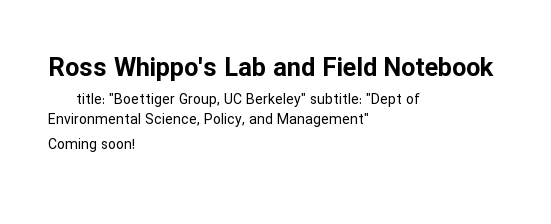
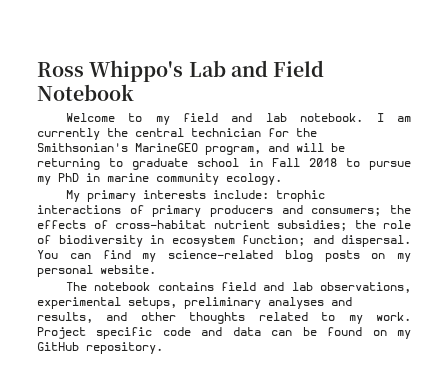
[75,93,420,107] [48,113,369,127] [48,138,135,152] title: "Boettiger Group, UC Berkeley" subtitle: "Dept of Environmental Science, Policy, and Management" // Coming soon! -> [65,113,411,125] [37,128,317,140] [37,143,345,155] [37,158,411,170] [37,173,282,185] [65,190,325,202] [37,205,411,217] [37,220,411,231] [37,235,411,247] [37,250,411,262] [37,265,156,277] [65,282,411,293] [37,297,352,309] [37,312,411,324] [37,327,412,339] [37,342,163,354] Welcome to my field and lab notebook. I am currently the central technician for the Smithsonian's MarineGEO program, and will be returning to graduate school in Fall 2018 to pursue my PhD in marine community ecology. // My primary interests include: trophic interactions of primary producers and consumers; the effects of cross-habitat nutrient subsidies; the role of biodiversity in ecosystem function; and dispersal. You can find my science-related blog posts on my personal website. // The notebook contains field and lab observations, experimental setups, preliminary analyses and results, and other thoughts related to my work. Project specific code and data can be found on my GitHub repository.

